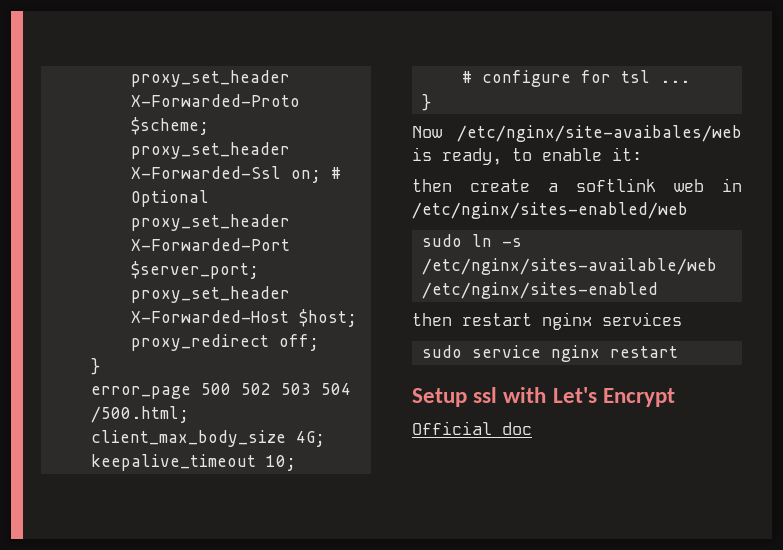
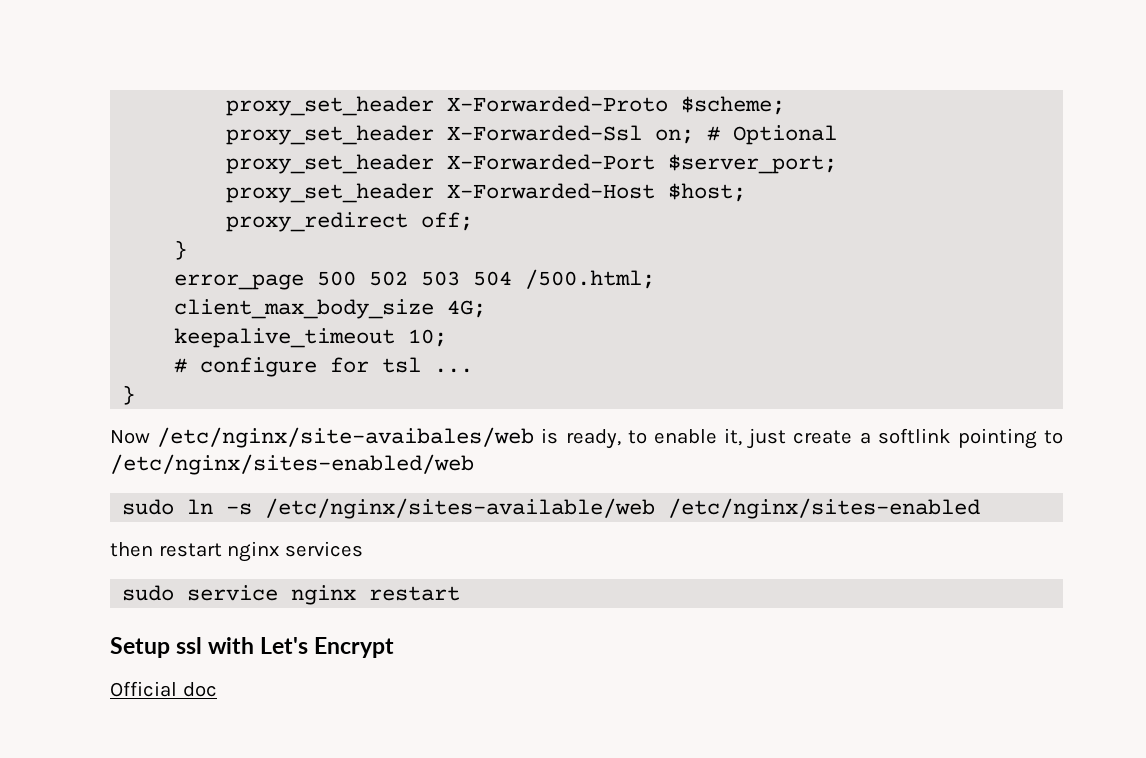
[612,147,642,161] [412,179,452,192] it: // then -> [724,428,787,449] it, just
[674,178,742,192] web in -> [957,428,1063,449] pointing to

